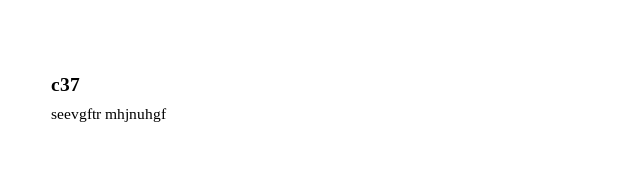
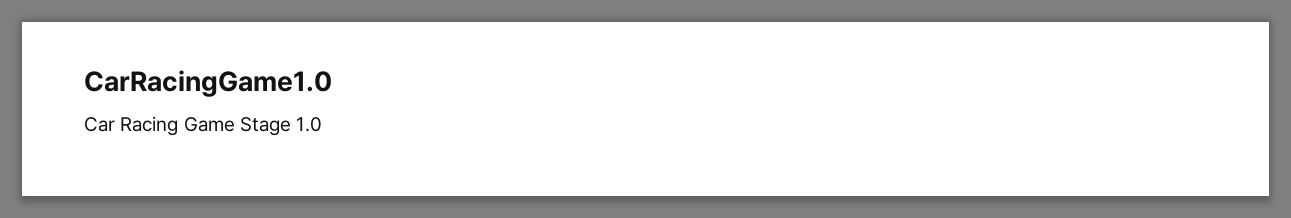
[51,78,80,91] [51,108,168,122] c37 // seevgftr mhjnuhgf -> [84,70,332,97] [84,116,323,136] CarRacingGame1.0 // Car Racing Game Stage 1.0

